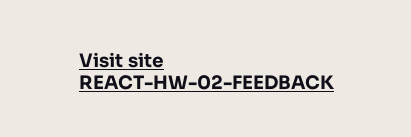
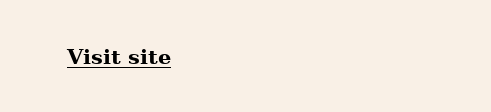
[79,75,335,90] REACT-HW-02-FEEDBACK -> (171, 56) none

